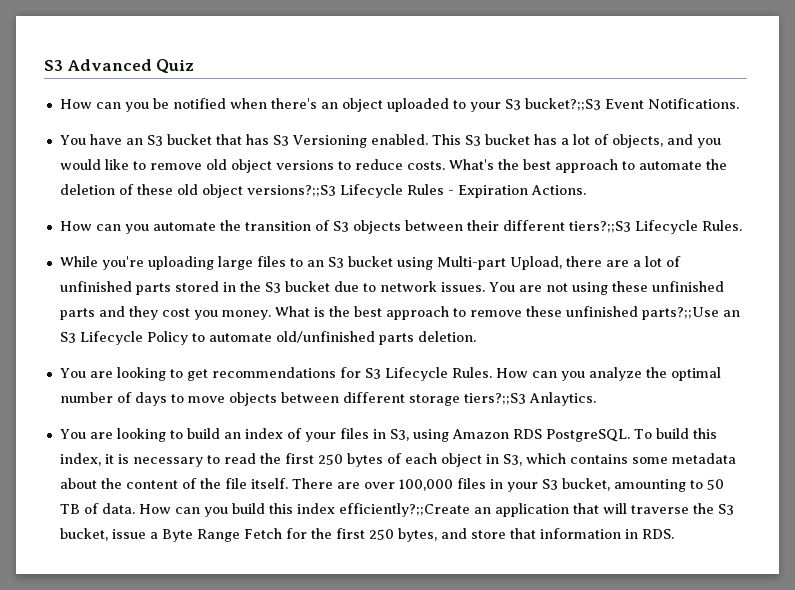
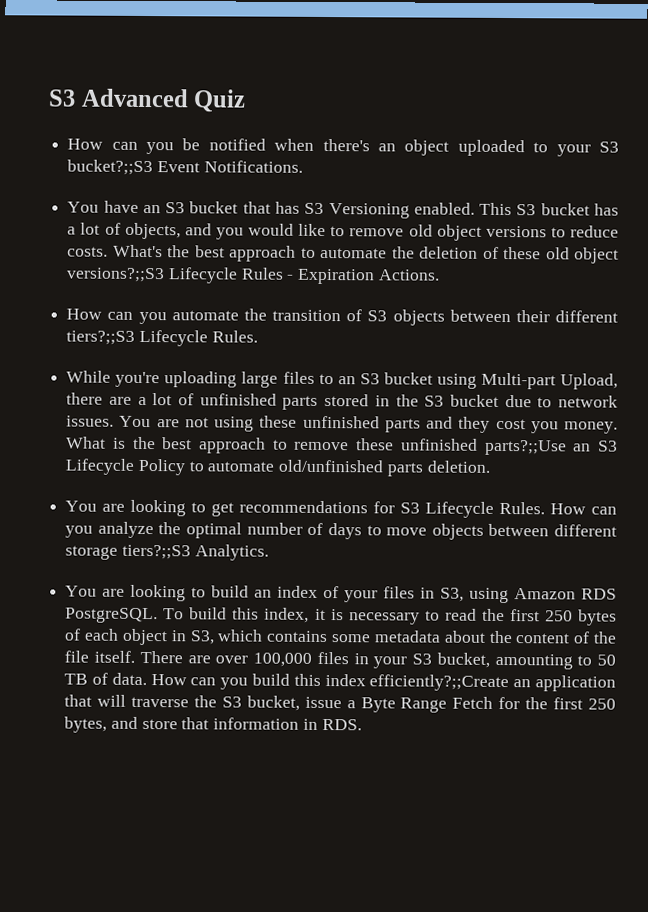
[528,392,596,406] Anlaytics. -> [194,544,269,561] Analytics.

